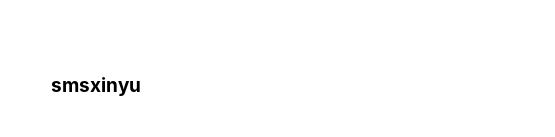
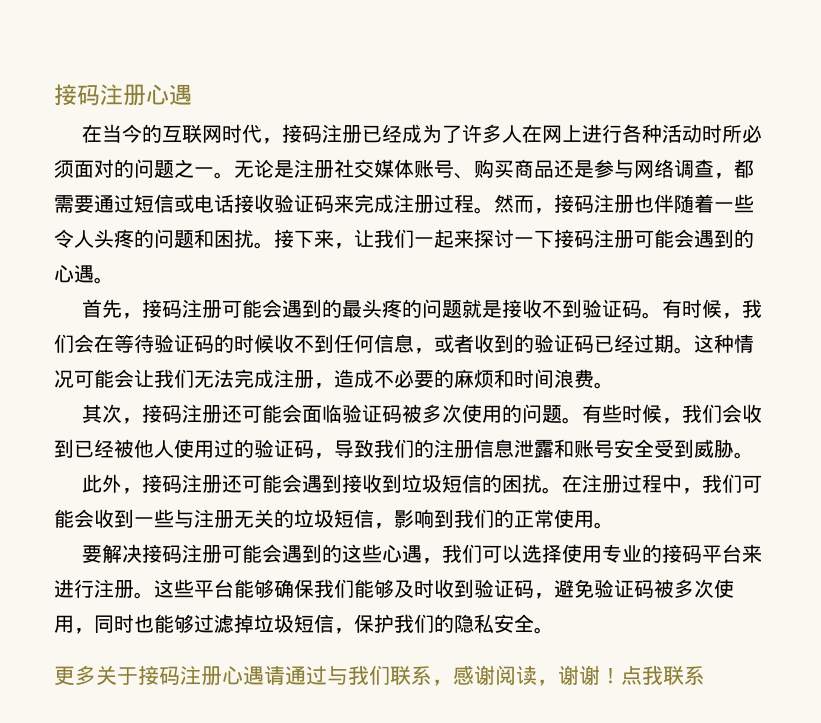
[51,77,141,96] smsxinyu -> [54,84,192,106] [82,124,763,144] [54,159,754,179] [54,194,754,214] [54,229,754,249] [54,265,114,284] [82,299,763,319] [54,334,754,354] [54,369,614,389] [82,404,763,424] [54,439,754,459] [82,474,763,494] [54,509,614,529] [82,544,763,564] [54,579,734,599] [54,614,554,634] [54,665,705,686] 接码注册心遇 // 在当今的互联网时代，接码注册已经成为了许多人在网上进行各种活动时所必须面对的问题之一。无论是注册社交媒体账号、购买商品还是参与网络调查，都需要通过短信或电话接收验证码来完成注册过程。然而，接码注册也伴随着一些令人头疼的问题和困扰。接下来，让我们一起来探讨一下接码注册可能会遇到的心遇。 // 首先，接码注册可能会遇到的最头疼的问题就是接收不到验证码。有时候，我们会在等待验证码的时候收不到任何信息，或者收到的验证码已经过期。这种情况可能会让我们无法完成注册，造成不必要的麻烦和时间浪费。 // 其次，接码注册还可能会面临验证码被多次使用的问题。有些时候，我们会收到已经被他人使用过的验证码，导致我们的注册信息泄露和账号安全受到威胁。 // 此外，接码注册还可能会遇到接收到垃圾短信的困扰。在注册过程中，我们可能会收到一些与注册无关的垃圾短信，影响到我们的正常使用。 // 要解决接码注册可能会遇到的这些心遇，我们可以选择使用专业的接码平台来进行注册。这些平台能够确保我们能够及时收到验证码，避免验证码被多次使用，同时也能够过滤掉垃圾短信，保护我们的隐私安全。 // 更多关于接码注册心遇请通过与我们联系，感谢阅读，谢谢！点我联系

